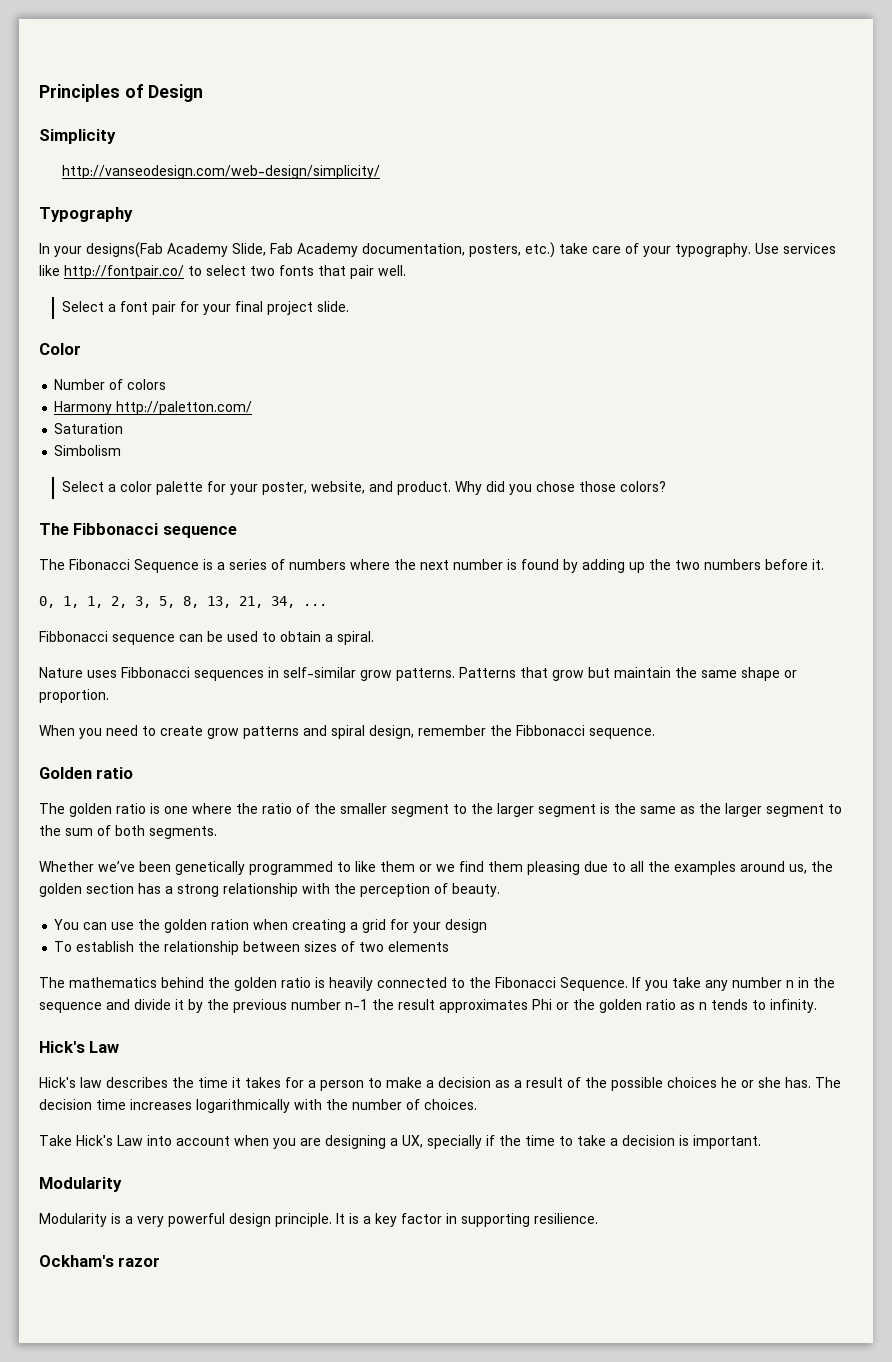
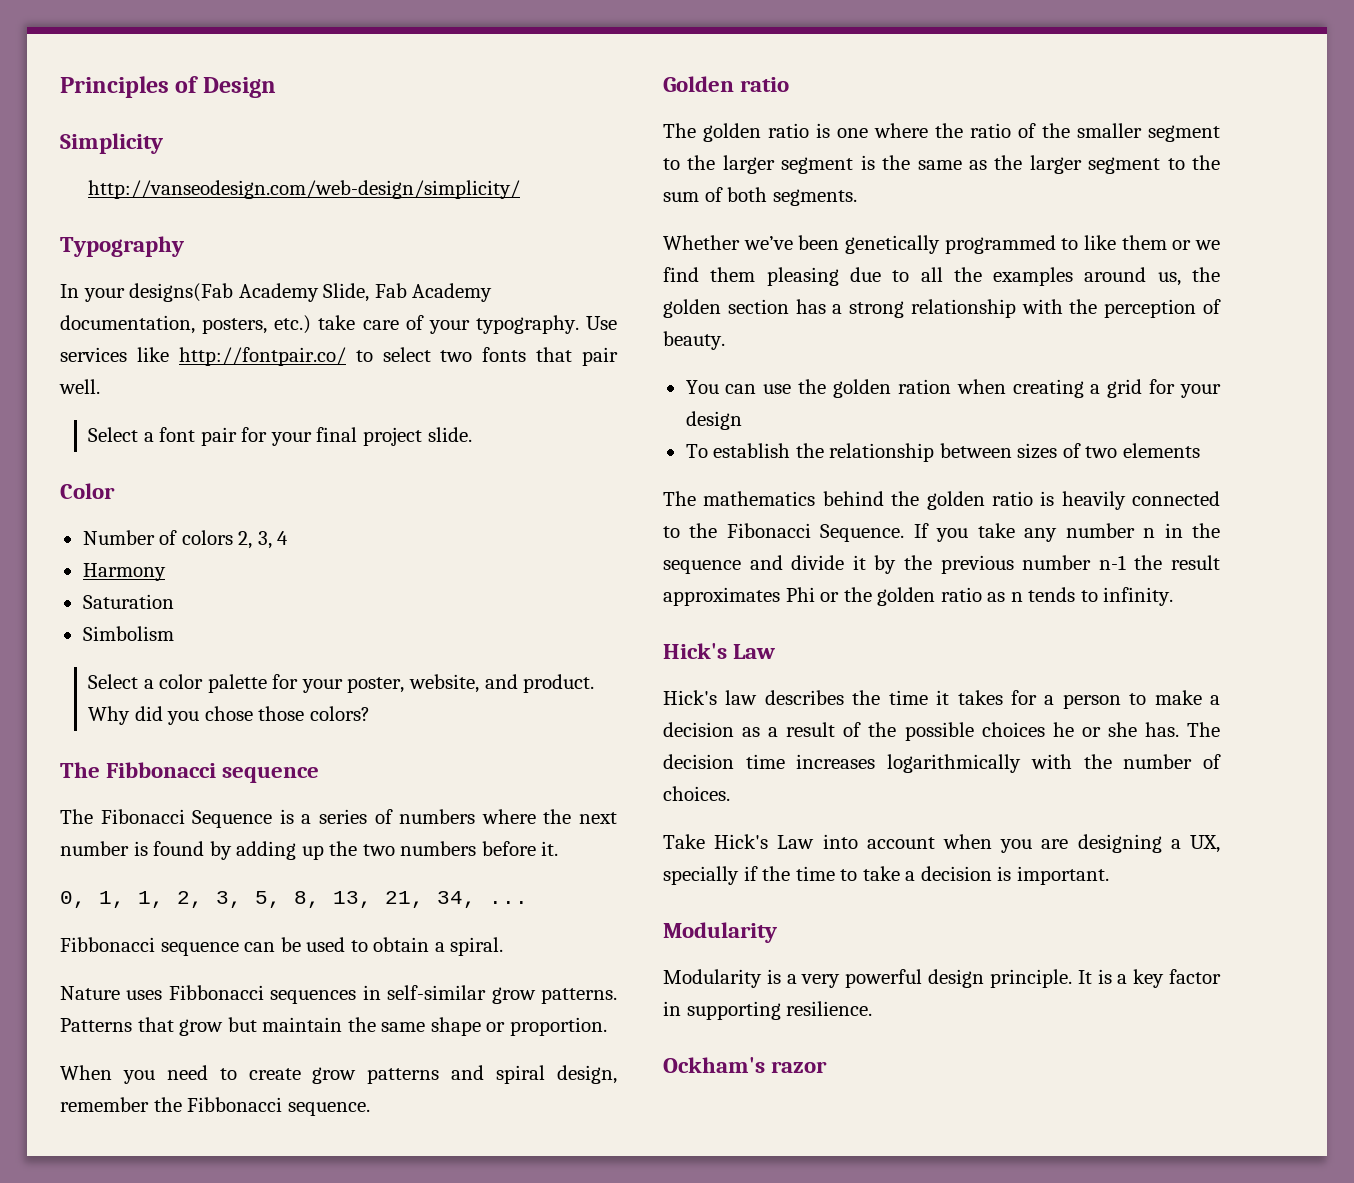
(167, 384) none -> [238,531,289,549] 2, 3, 4
[116,401,253,415] http://paletton.com/ -> (166, 572) none

